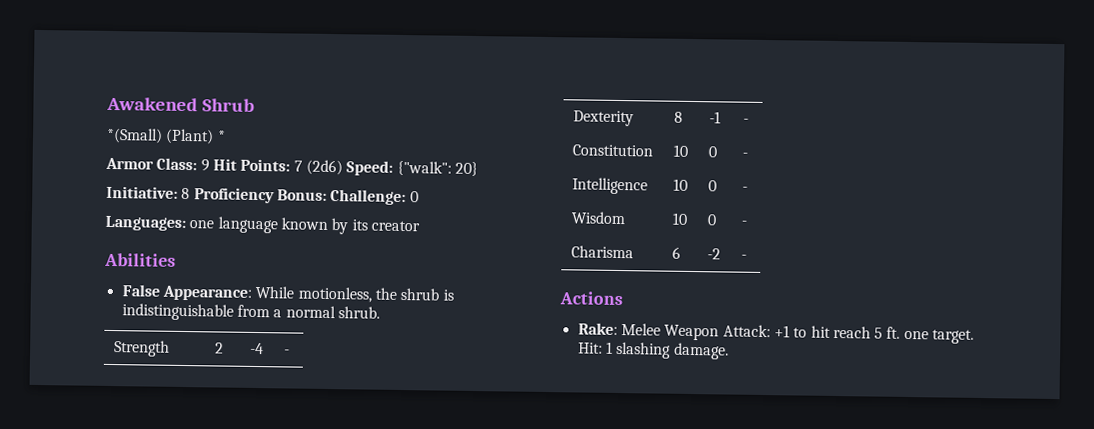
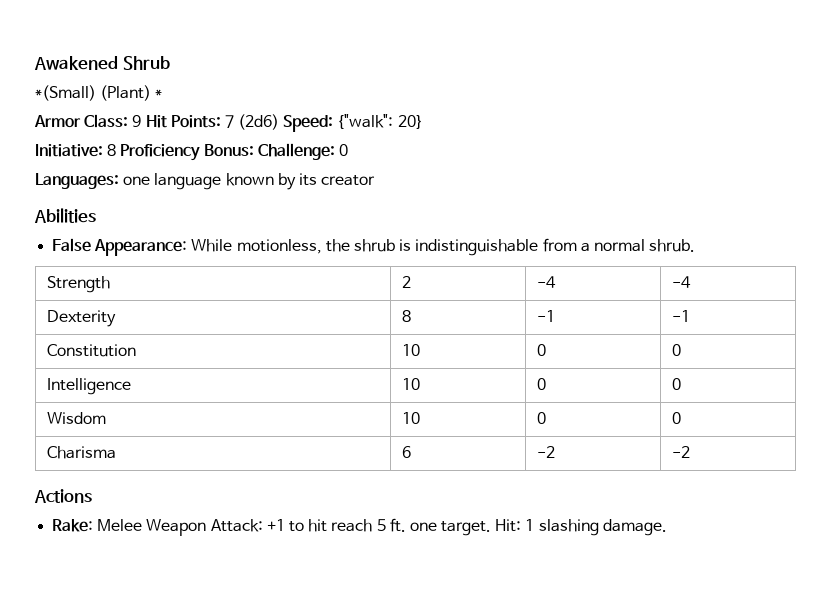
[284,349,291,355] - -> [672,276,692,288] -4
[743,118,750,124] - -> [672,310,691,322] -1
[742,152,749,158] - -> [672,344,682,356] 0
[742,186,749,192] - -> [672,378,682,390] 0
[741,220,748,226] - -> [672,412,682,424] 0
[741,254,748,260] - -> [672,446,691,458] -2

